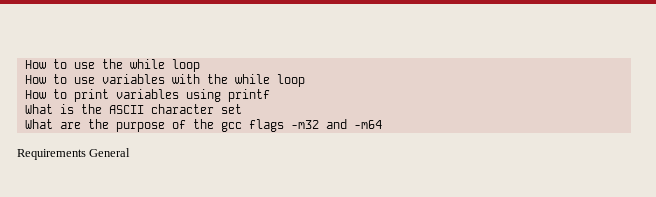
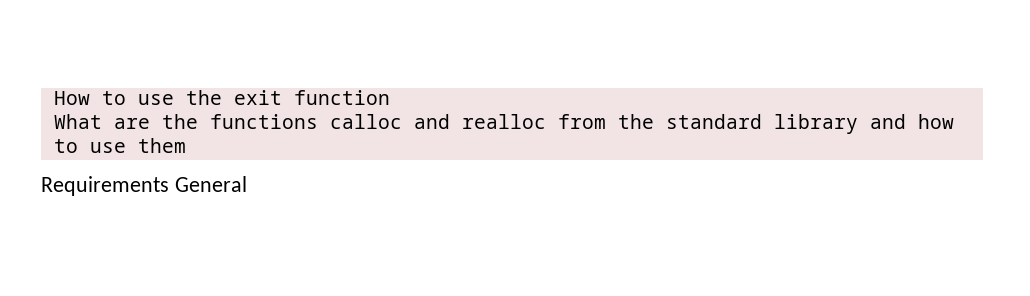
[129,59,200,72] [24,74,305,87] [24,89,270,102] [24,104,242,114] [24,119,382,132] while loop // How to use variables with the while loop // How to print variables using printf // What is the ASCII character set // What are the purpose of the gcc flags -m32 and -m64 -> [233,90,390,105] [53,114,954,134] [53,138,186,153] exit function // What are the functions calloc and realloc from the standard library and how to use them

